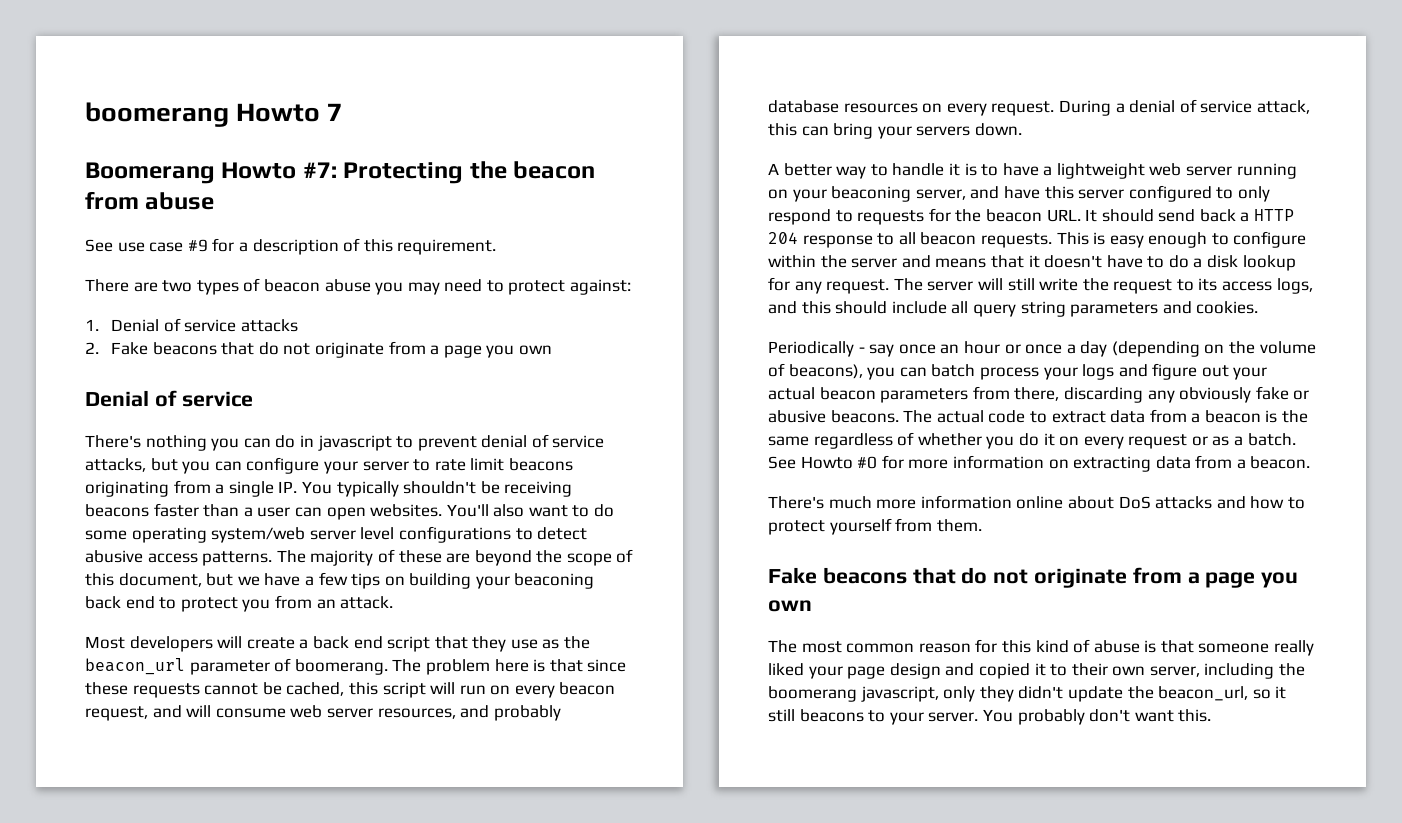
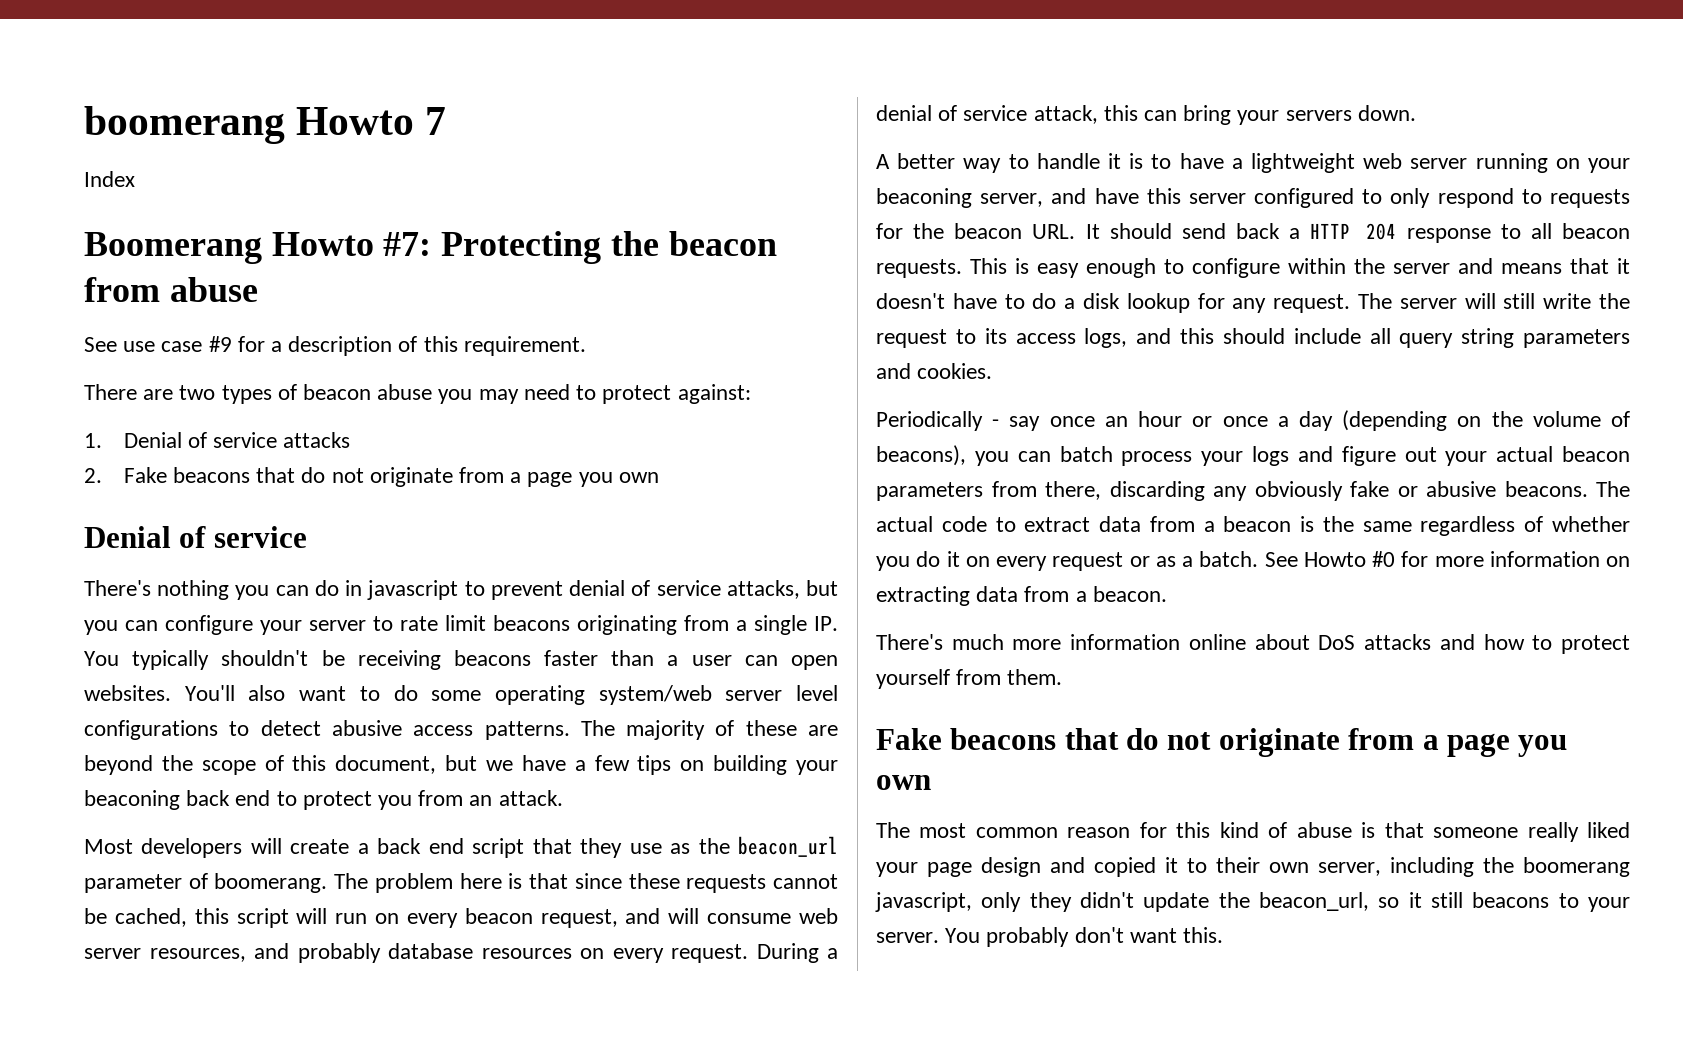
(343, 112) none -> [84,171,135,187] // Index

